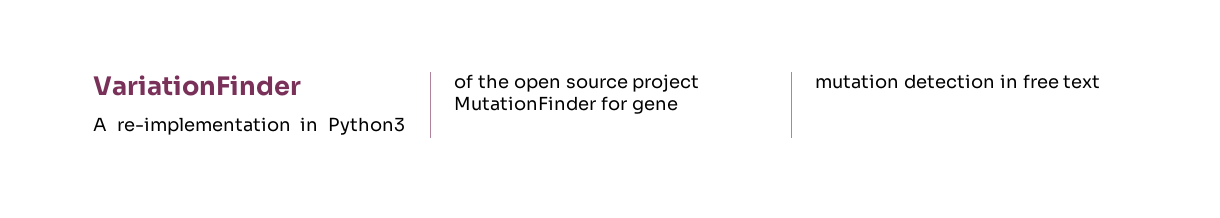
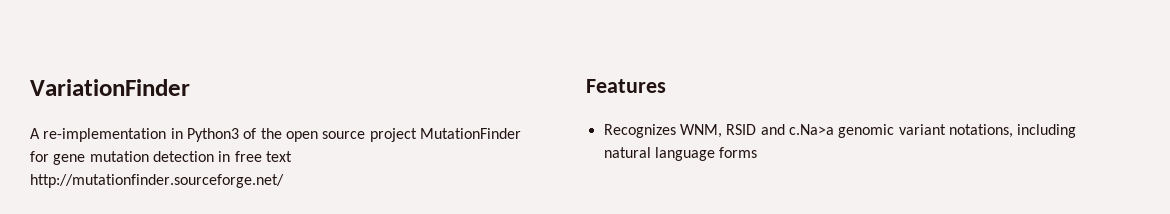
(1101, 82) none -> [30,174,284,188] [586,79,666,93] [603,124,1077,138] [603,147,758,161] http://mutationfinder.sourceforge.net/ // Features // Recognizes WNM, RSID and c.Na>a genomic variant notations, including natural language forms

